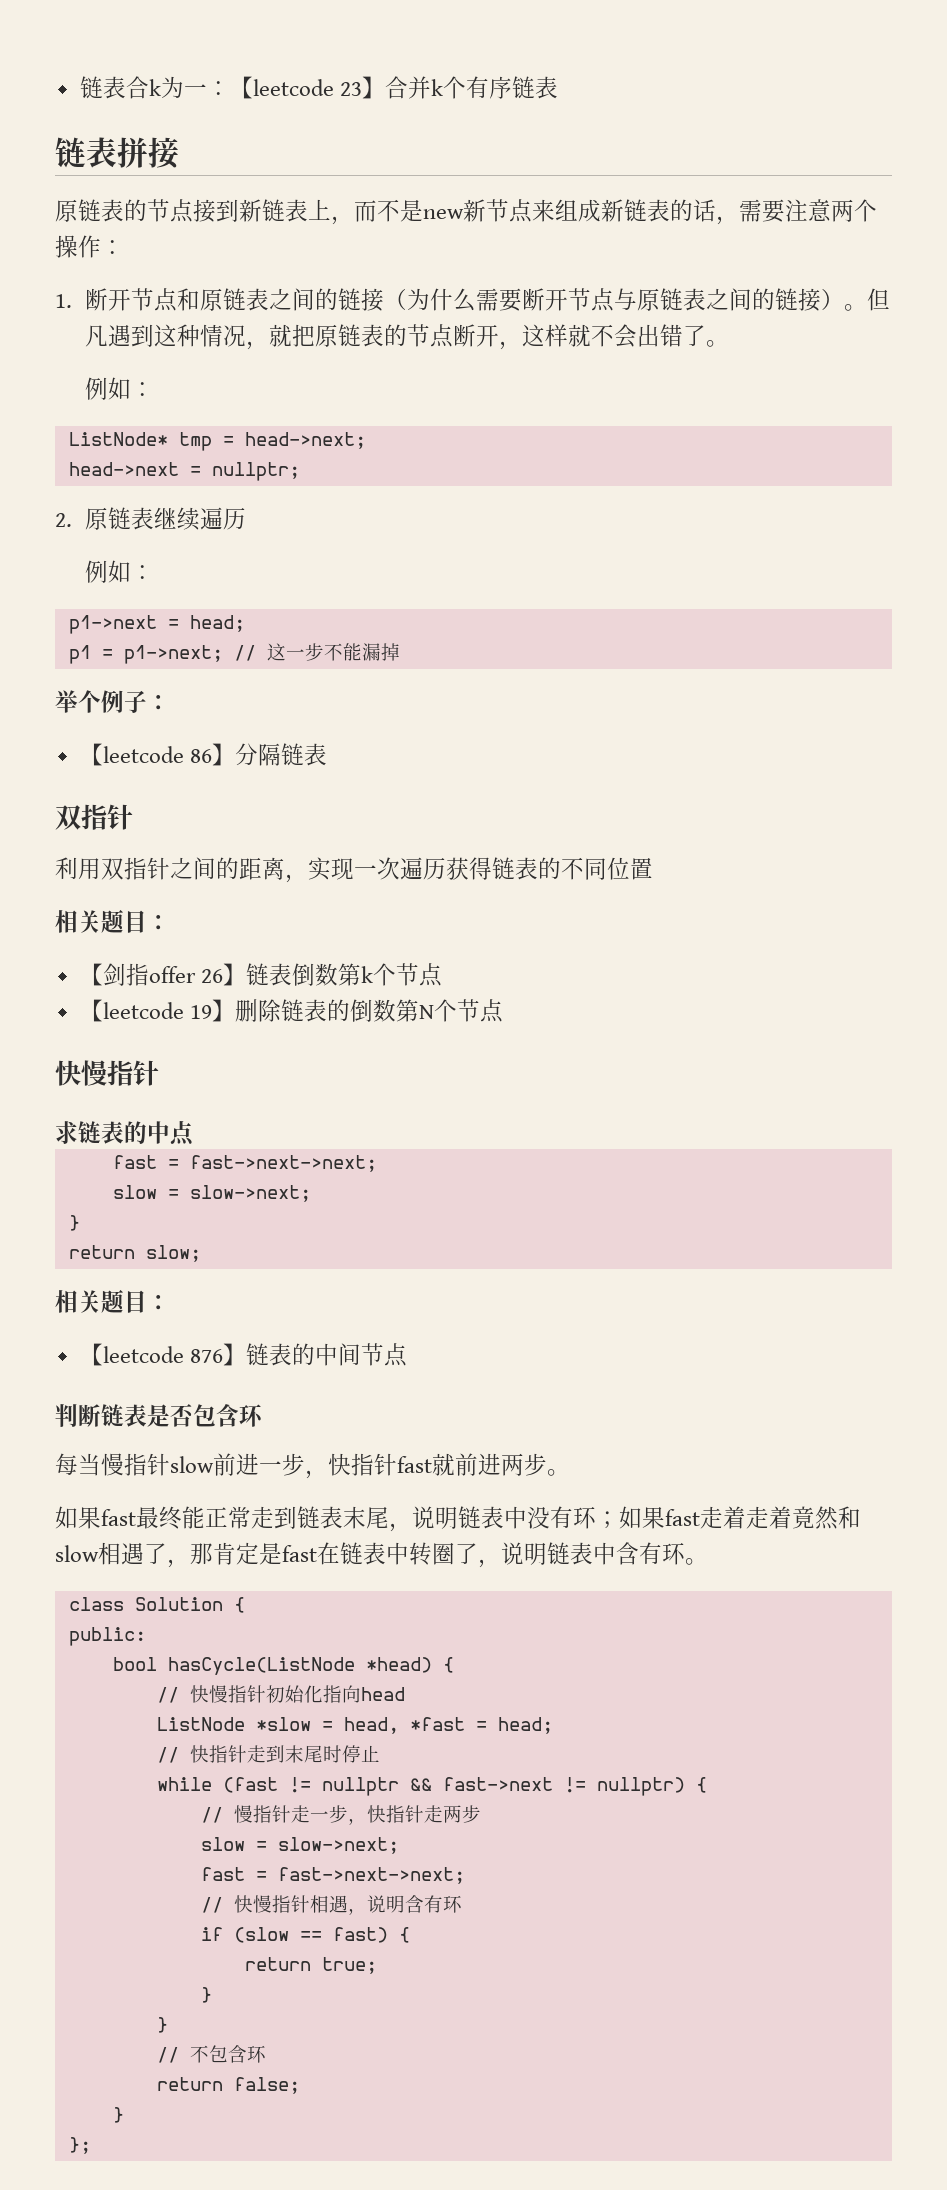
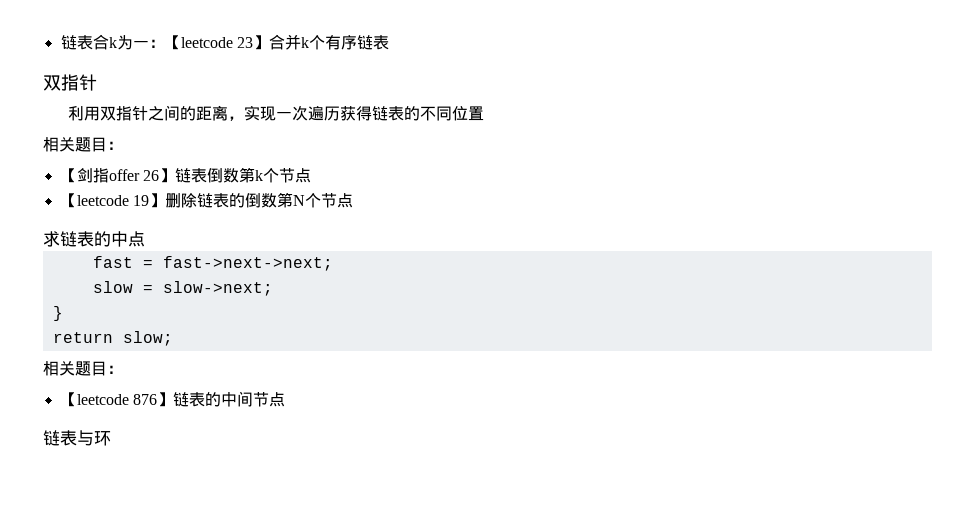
[55,137,179,169] [55,199,877,225] [55,235,124,258] [55,288,890,312] [84,324,729,350] [84,377,154,400] [68,432,366,451] [68,462,300,481] [55,507,246,531] [84,560,154,583] [68,615,245,634] [68,643,400,664] [55,690,170,713] [79,743,327,766] // 链表拼接 // 原链表的节点接到新链表上，而不是new新节点来组成新链表的话，需要注意两个操作： // 1.断开节点和原链表之间的链接（为什么需要断开节点与原链表之间的链接）。但凡遇到这种情况，就把原链表的节点断开，这样就不会出错了。 // 例如： // ListNode* tmp = head->next; // head->next = nullptr; // 2.原链表继续遍历 // 例如： // p1->next = head; // p1 = p1->next; // 这一步不能漏掉 // 举个例子： // 【leetcode 86】分隔链表 -> (389, 42) none
[55,1060,159,1086] // 快慢指针 -> (353, 200) none
[55,1404,263,1427] [55,1453,570,1479] [55,1506,861,1532] [55,1542,708,1568] [68,1597,245,1613] [68,1627,146,1646] [112,1657,454,1675] [156,1685,405,1703] [156,1717,553,1734] [156,1745,380,1763] [156,1777,707,1796] [200,1805,481,1825] [200,1837,399,1854] [200,1867,465,1884] [200,1895,462,1915] [200,1927,410,1943] [244,1957,377,1974] [200,1987,212,2003] [156,2017,168,2033] [156,2045,266,2063] [156,2077,300,2094] [112,2107,124,2123] [68,2137,91,2154] 判断链表是否包含环 // 每当慢指针slow前进一步，快指针fast就前进两步。 // 如果fast最终能正常走到链表末尾，说明链表中没有环；如果fast走着走着竟然和slow相遇了，那肯定是fast在链表中转圈了，说明链表中含有环。 // class Solution { // public: // bool hasCycle(ListNode *head) { // // 快慢指针初始化指向head // ListNode *slow = head, *fast = head; // // 快指针走到末尾时停止 // while (fast != nullptr && fast->next != nullptr) { // // 慢指针走一步，快指针走两步 // slow = slow->next; // fast = fast->next->next; // // 快慢指针相遇，说明含有环 // if (slow == fast) { // return true; // } // } // // 不包含环 // return false; // } // }; -> [43,430,111,446] 链表与环

